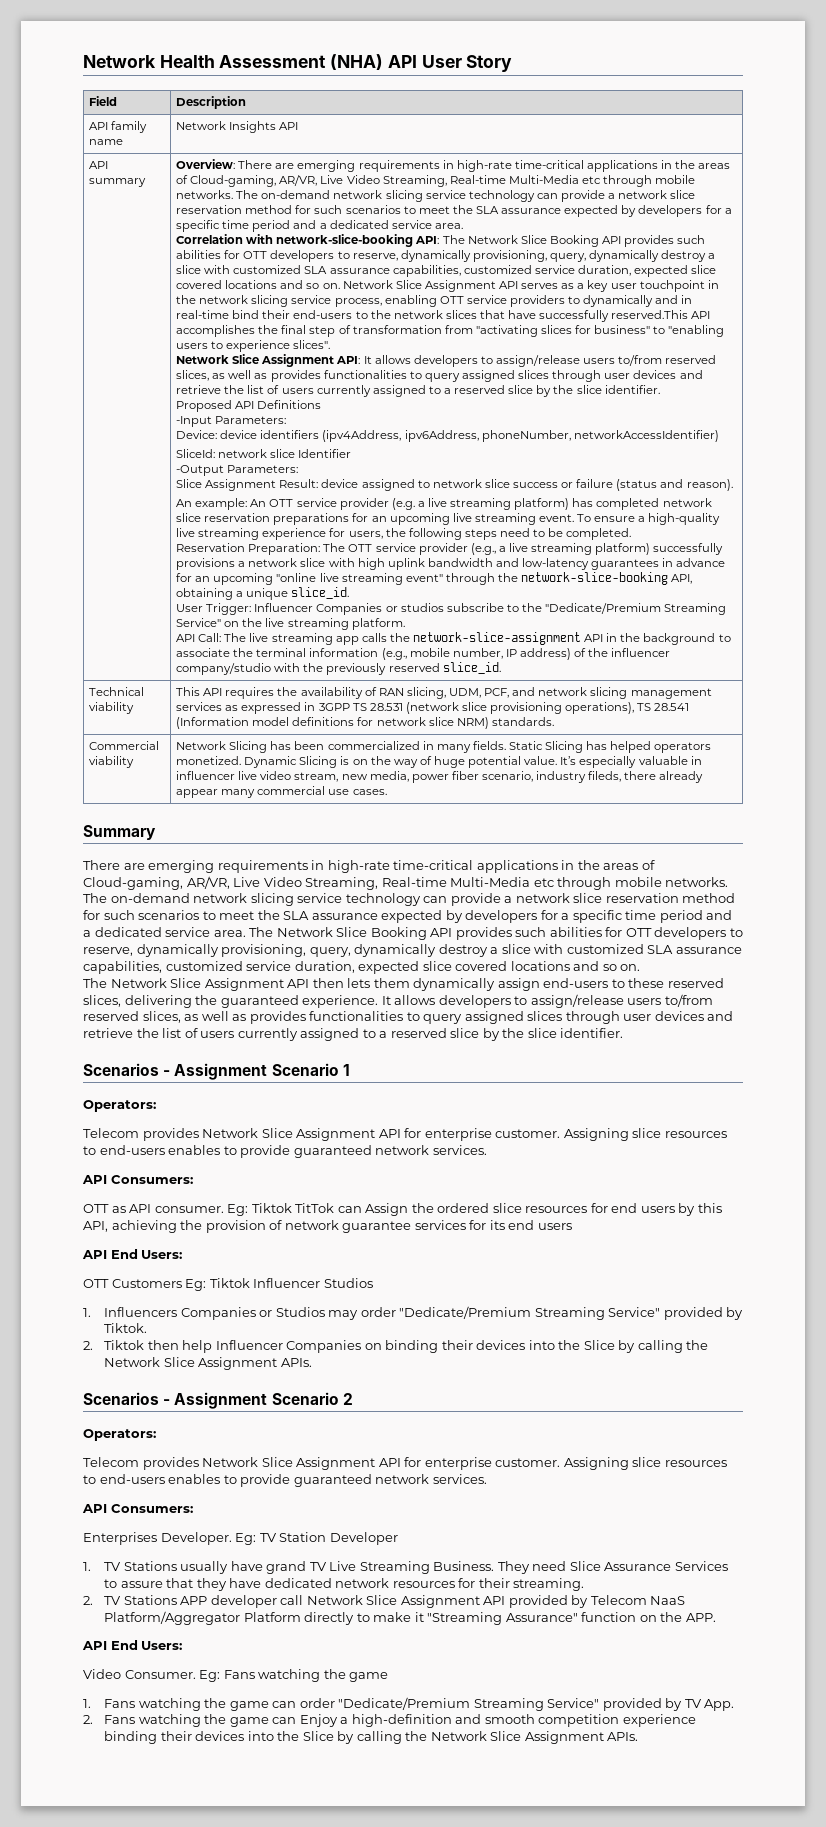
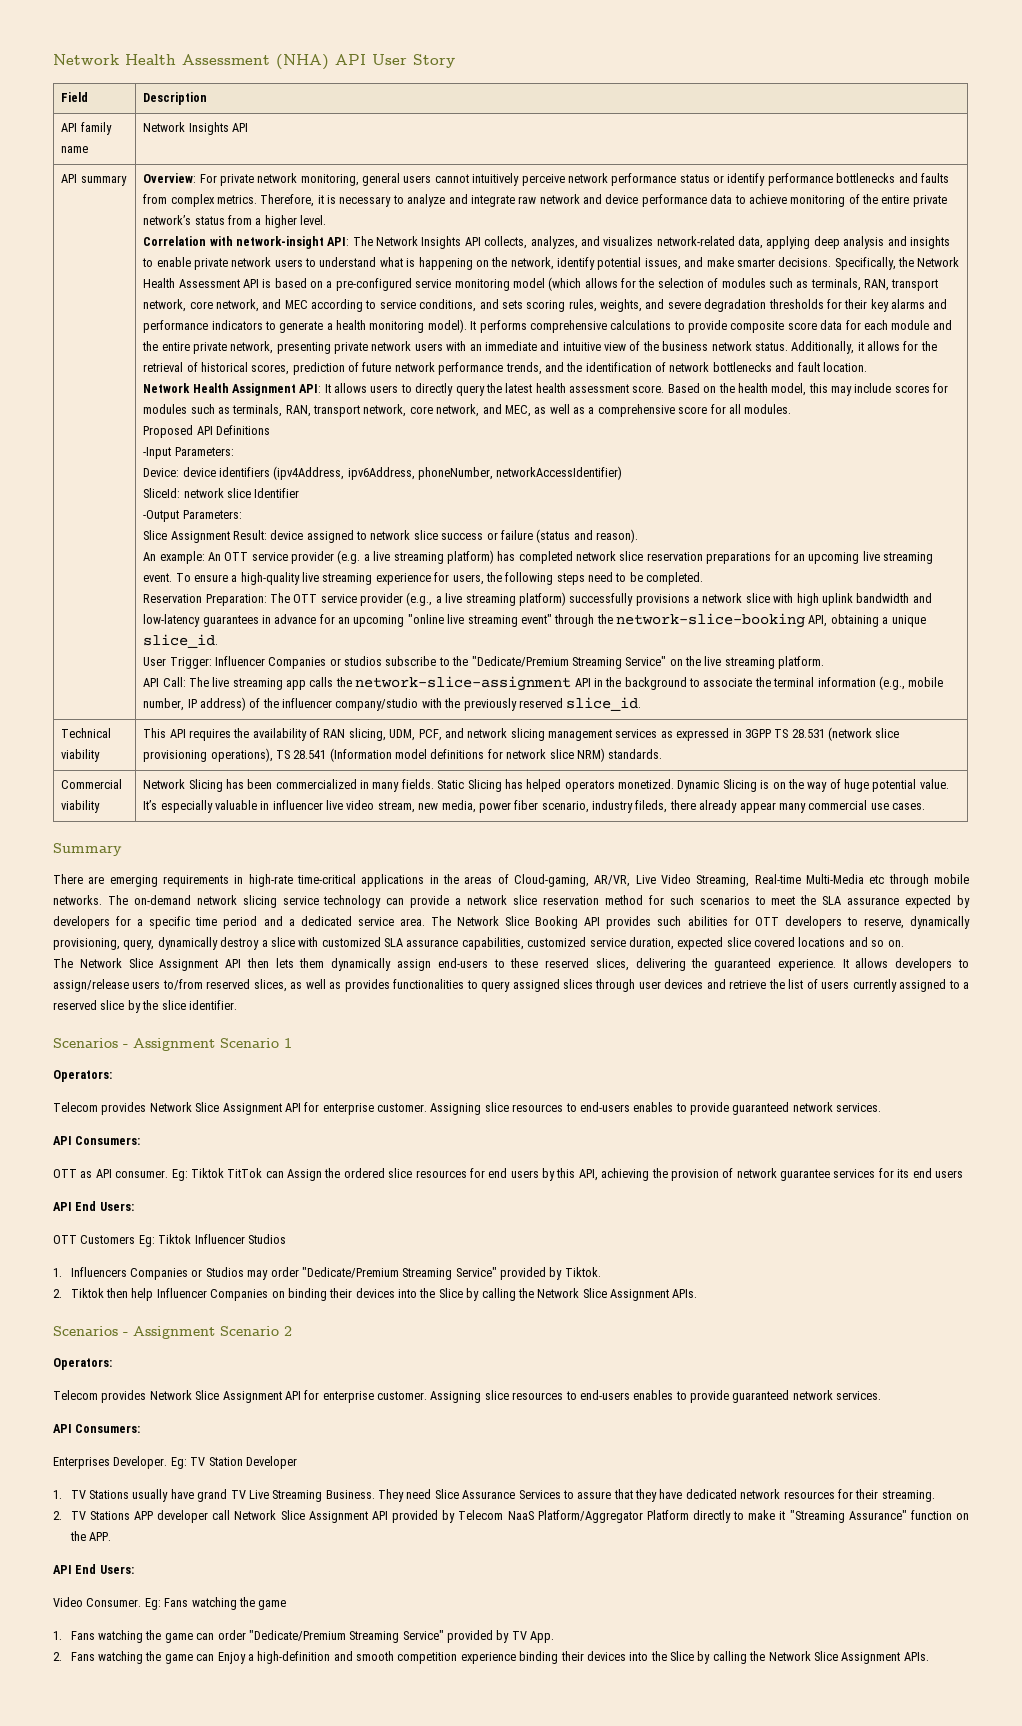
[238,160,731,172] [176,175,696,187] [176,190,696,202] [176,205,732,217] [176,220,463,232] There are emerging requirements in high-rate time-critical applications in the areas of Cloud-gaming, AR/VR, Live Video Streaming, Real-time Multi-Media etc through mobile networks. The on-demand network slicing service technology can provide a network slice reservation method for such scenarios to meet the SLA assurance expected by developers for a specific time period and a dedicated service area. -> [199,173,949,186] [143,194,947,207] [143,215,327,228] For private network monitoring, general users cannot intuitively perceive network performance status or identify performance bottlenecks and faults from complex metrics. Therefore, it is necessary to analyze and integrate raw network and device performance data to achieve monitoring of the entire private network’s status from a higher level.
[276,234,414,247] network-slice-booking -> [235,236,324,249] network-insight
[520,235,706,247] [176,250,716,262] [176,265,717,277] [176,280,719,292] [176,295,693,307] [176,310,711,322] [176,325,725,337] [176,340,331,352] [176,354,260,364] Slice Booking API provides such abilities for OTT developers to reserve, dynamically provisioning, query, dynamically destroy a slice with customized SLA assurance capabilities, customized service duration, expected slice covered locations and so on. Network Slice Assignment API serves as a key user touchpoint in the network slicing service process, enabling OTT service providers to dynamically and in real-time bind their end-users to the network slices that have successfully reserved.This API accomplishes the final step of transformation from "activating slices for business" to "enabling users to experience slices". // Network Slice -> [421,236,950,249] [142,257,960,270] [143,277,939,291] [143,299,948,312] [143,319,952,333] [142,341,937,354] [143,362,867,375] [143,383,229,393] Insights API collects, analyzes, and visualizes network-related data, applying deep analysis and insights to enable private network users to understand what is happening on the network, identify potential issues, and make smarter decisions. Specifically, the Network Health Assessment API is based on a pre-configured service monitoring model (which allows for the selection of modules such as terminals, RAN, transport network, core network, and MEC according to service conditions, and sets scoring rules, weights, and severe degradation thresholds for their key alarms and performance indicators to generate a health monitoring model). It performs comprehensive calculations to provide composite score data for each module and the entire private network, presenting private network users with an immediate and intuitive view of the business network status. Additionally, it allows for the retrieval of historical scores, prediction of future network performance trends, and the identification of network bottlenecks and fault location. // Network Health
[413,355,717,367] [176,370,703,382] [176,385,660,397] developers to assign/release users to/from reserved slices, as well as provides functionalities to query assigned slices through user devices and retrieve the list of users currently assigned to a reserved slice by the slice identifier. -> [370,383,949,396] [143,404,792,417] users to directly query the latest health assessment score. Based on the health model, this may include scores for modules such as terminals, RAN, transport network, core network, and MEC, as well as a comprehensive score for all modules.

